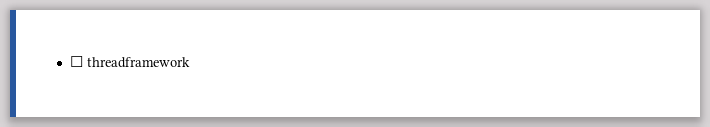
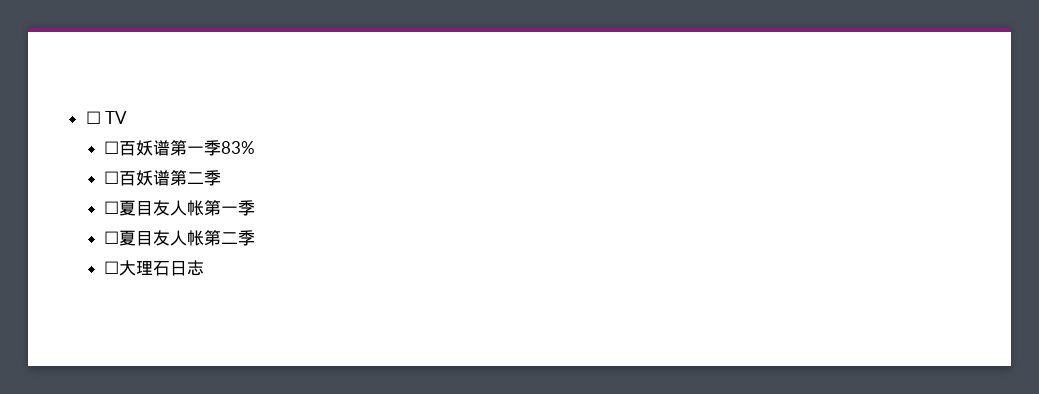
[69,56,190,68] ☐ threadframework -> [85,111,128,124] [104,140,256,156] [104,170,222,186] [104,200,256,216] [104,230,256,246] [104,260,205,276] ☐ TV // ☐百妖谱第一季83% // ☐百妖谱第二季 // ☐夏目友人帐第一季 // ☐夏目友人帐第二季 // ☐大理石日志

